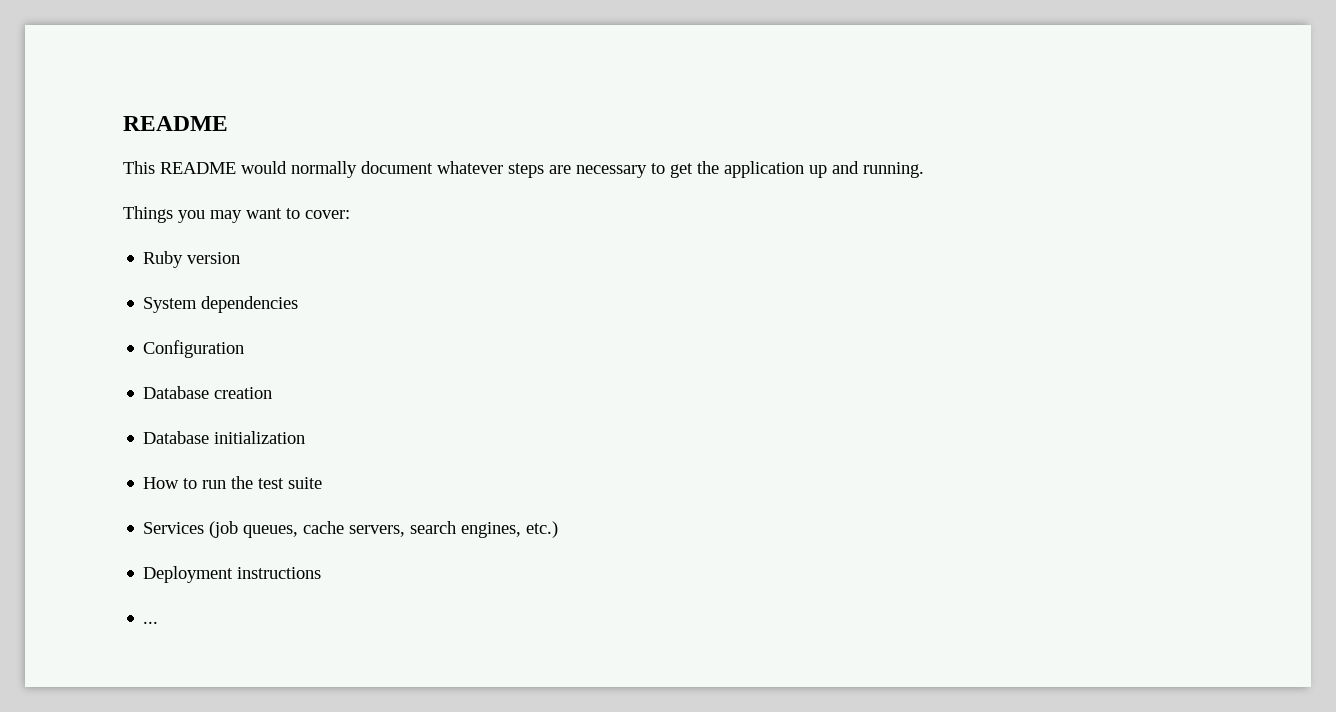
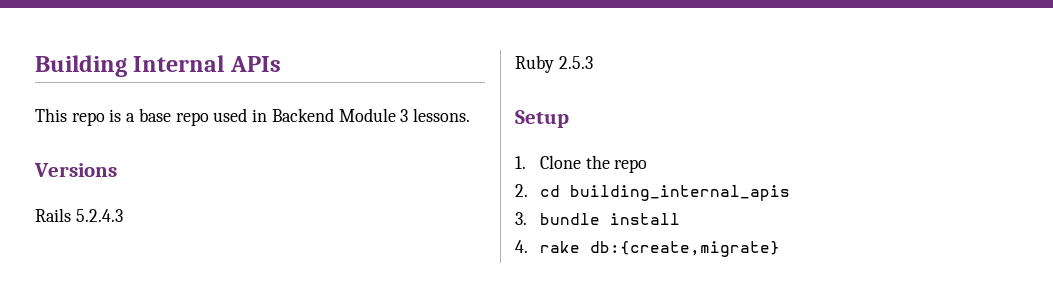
[123,116,228,131] [123,161,924,178] [123,206,350,223] [143,251,241,268] [143,296,299,313] [143,340,245,358] [143,386,273,399] [143,431,306,444] [143,476,323,489] [143,521,559,538] [143,566,322,583] [143,621,159,624] README // This README would normally document whatever steps are necessary to get the application up and running. // Things you may want to cover: // Ruby version // System dependencies // Configuration // Database creation // Database initialization // How to run the test suite // Services (job queues, cache servers, search engines, etc.) // Deployment instructions // ... -> [35,55,281,77] [35,108,470,126] [34,163,117,177] [35,208,123,222] [515,55,593,73] [515,110,569,128] [515,155,648,173] [515,184,790,201] [515,212,680,225] [515,240,780,257] Building Internal APIs // This repo is a base repo used in Backend Module 3 lessons. // Versions // Rails 5.2.4.3 // Ruby 2.5.3 // Setup // 1. Clone the repo // 2. cd building_internal_apis // 3. bundle install // 4. rake db:{create,migrate}

